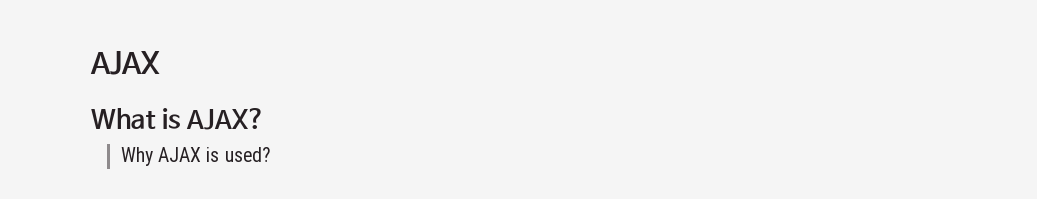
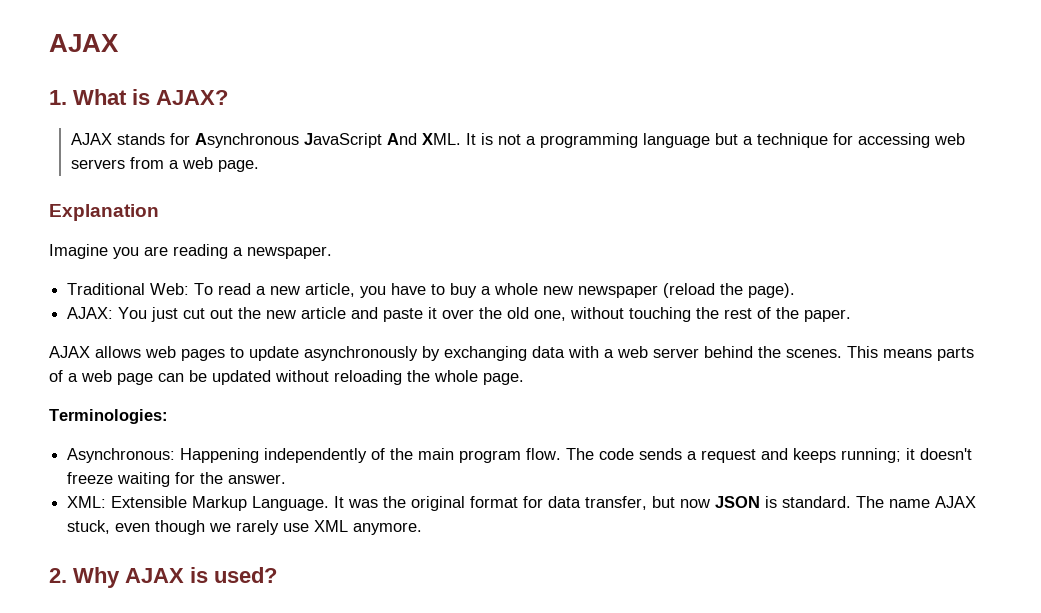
(160, 63) none -> [49,90,67,105] 1.
(266, 119) none -> [70,133,965,148] [70,157,259,172] [49,204,159,221] [49,244,332,259] [67,283,796,298] [67,307,852,322] [49,346,974,361] [49,370,524,385] [49,409,168,424] [67,448,973,463] [67,472,287,487] [67,496,977,511] [67,520,423,535] [49,568,67,583] AJAX stands for Asynchronous JavaScript And XML. It is not a programming language but a technique for accessing web servers from a web page. // Explanation // Imagine you are reading a newspaper. // Traditional Web: To read a new article, you have to buy a whole new newspaper (reload the page). // AJAX: You just cut out the new article and paste it over the old one, without touching the rest of the paper. // AJAX allows web pages to update asynchronously by exchanging data with a web server behind the scenes. This means parts of a web page can be updated without reloading the whole page. // Terminologies: // Asynchronous: Happening independently of the main program flow. The code sends a request and keeps running; it doesn't freeze waiting for the answer. // XML: Extensible Markup Language. It was the original format for data transfer, but now JSON is standard. The name AJAX stuck, even though we rarely use XML anymore. // 2.

